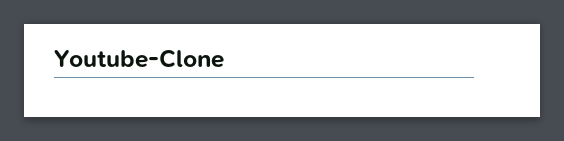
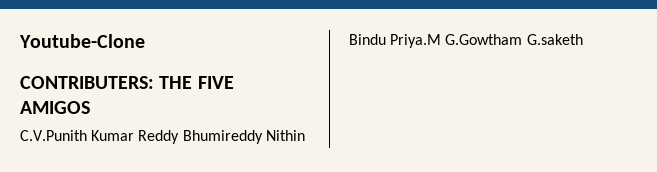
(224, 58) none -> [20,76,234,89] [20,101,90,114] [20,130,305,144] [349,34,583,48] // CONTRIBUTERS: THE FIVE AMIGOS // C.V.Punith Kumar Reddy Bhumireddy Nithin Bindu Priya.M G.Gowtham G.saketh

